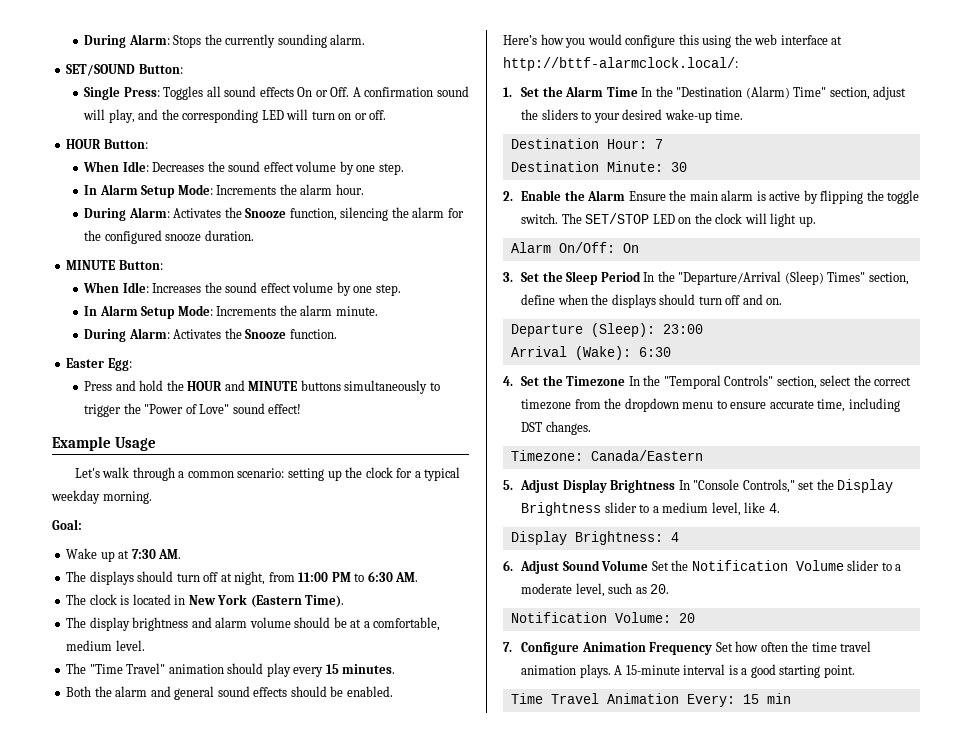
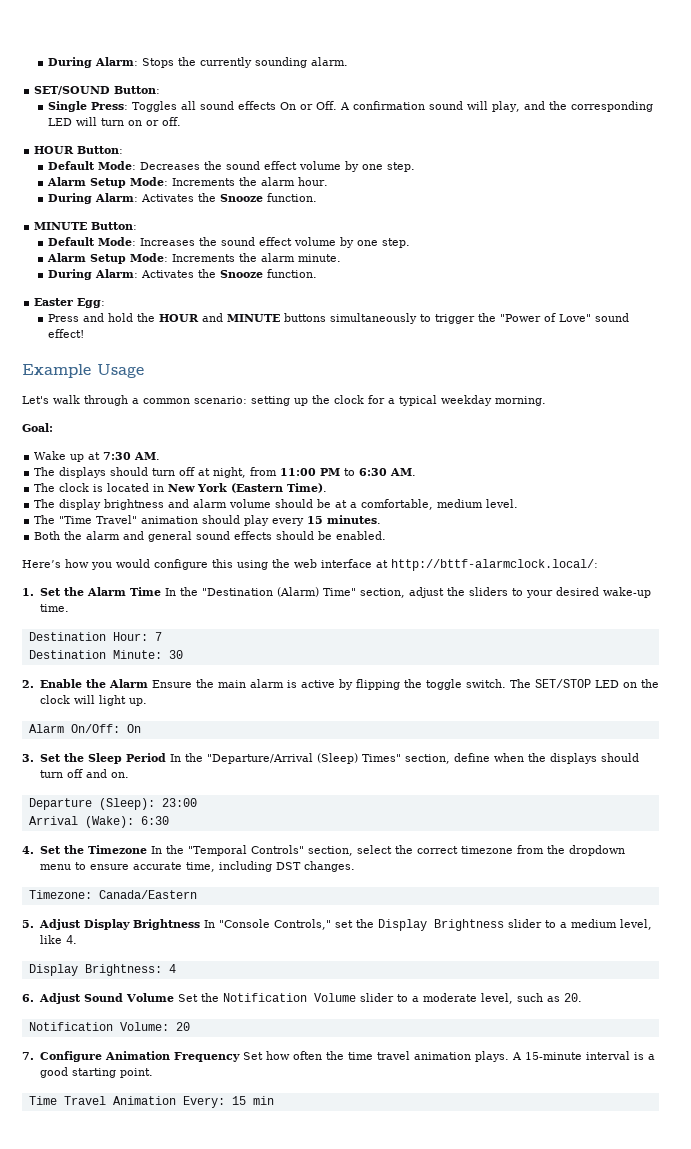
[83,161,149,172] When Idle: -> [47,161,136,170] Default Mode:
[84,185,98,195] In -> (415, 167) none
[289,207,464,221] [84,230,254,244] function, silencing the alarm for the configured snooze duration. -> [266,193,317,202] function.
[83,282,149,293] When Idle: -> [47,237,136,246] Default Mode:
[84,306,98,316] In -> (410, 243) none

